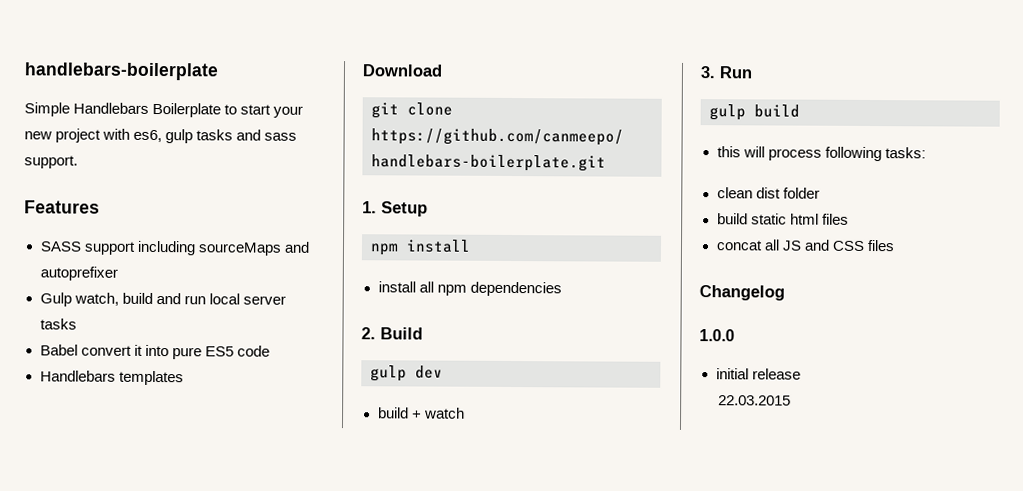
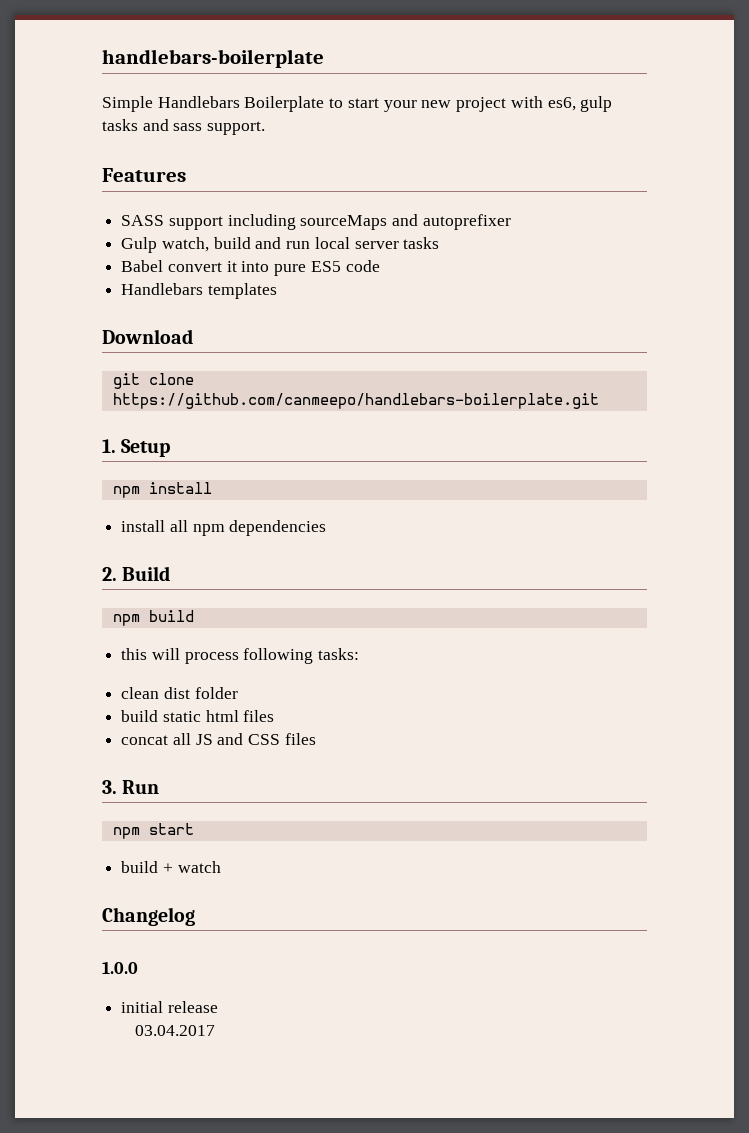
[370,365,443,382] [377,407,465,419] [700,66,753,79] [709,104,746,121] gulp dev // build + watch // 3. Run // gulp -> [112,614,140,626] npm
(895, 245) none -> [102,780,160,794] [112,823,194,839] [121,861,221,873] // 3. Run // npm start // build + watch
[717,395,791,406] 22.03.2015 -> [135,1025,216,1036] 03.04.2017

